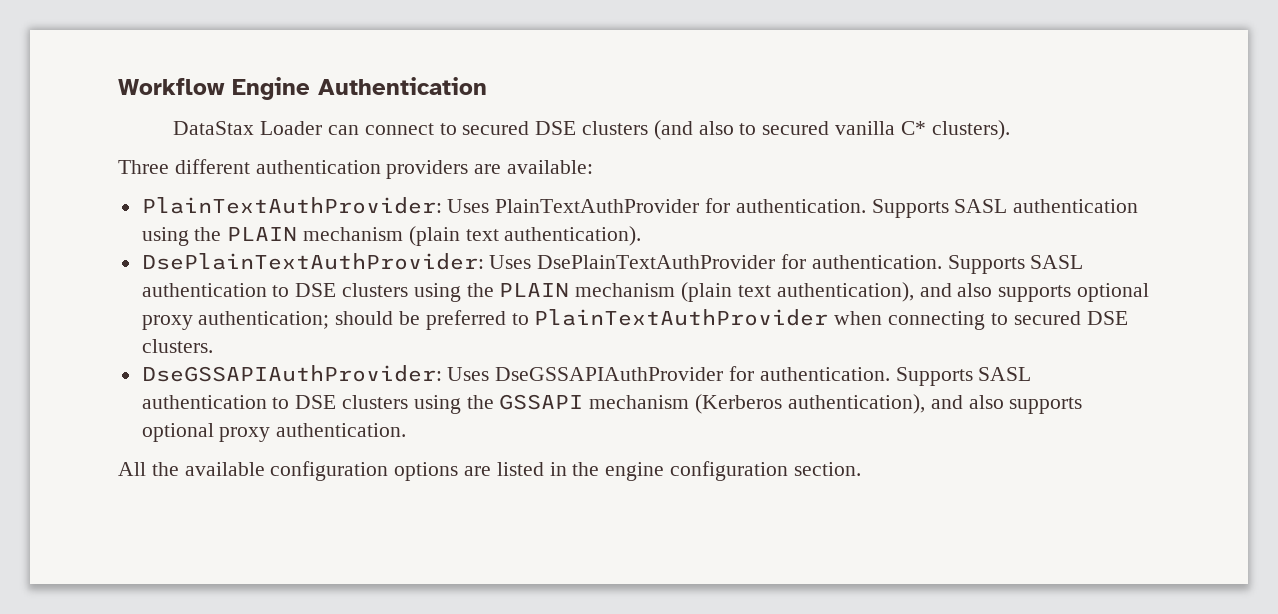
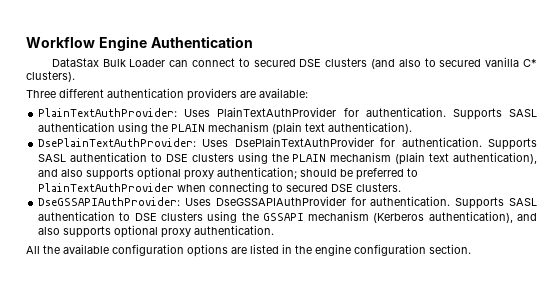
(255, 128) none -> [102,59,126,67] Bulk

